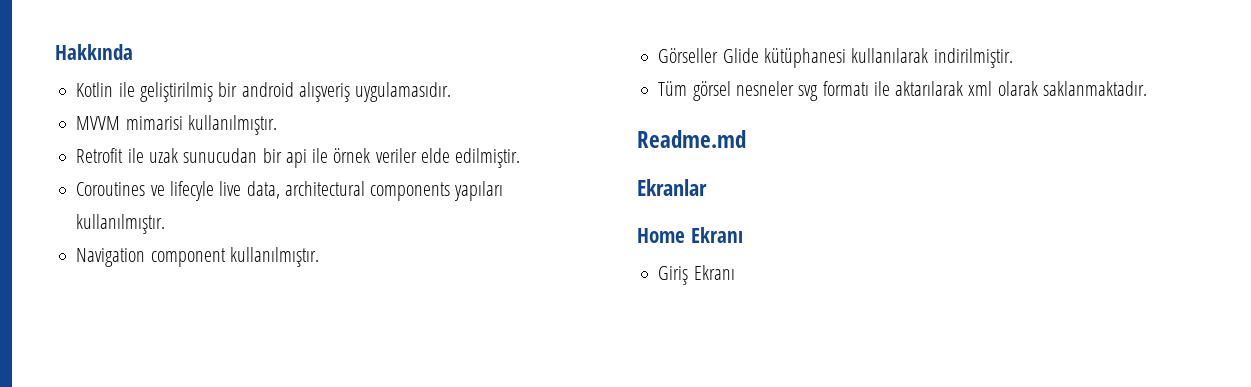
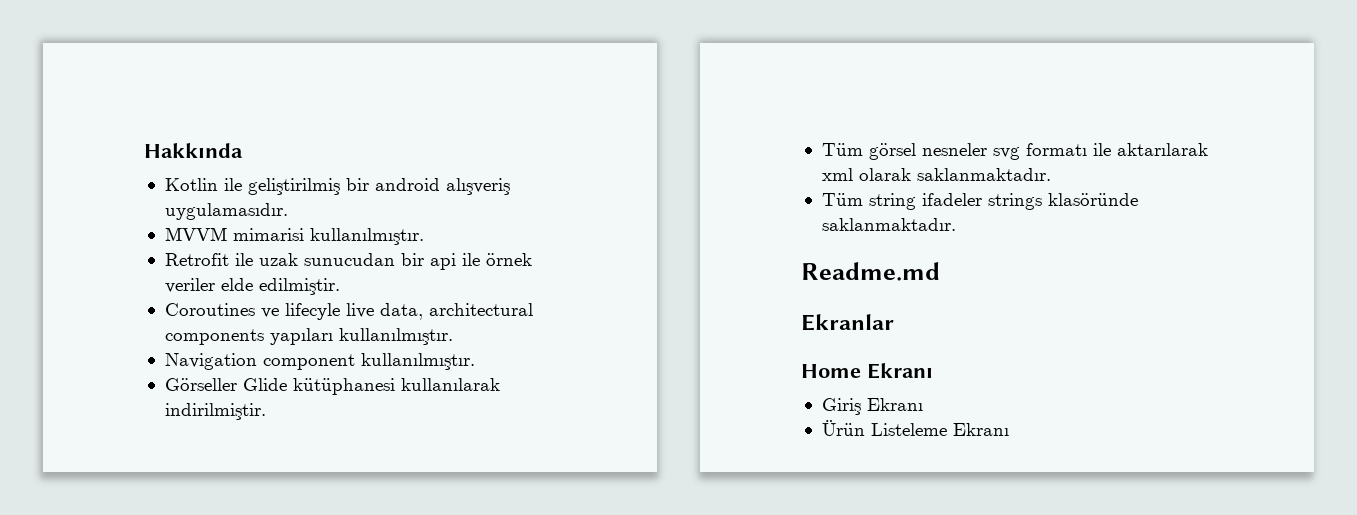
(1147, 88) none -> [821,193,1138,210] [821,218,956,231] // Tüm string ifadeler strings klasöründe saklanmaktadır.
(735, 272) none -> [821,420,1009,436] // Ürün Listeleme Ekranı

